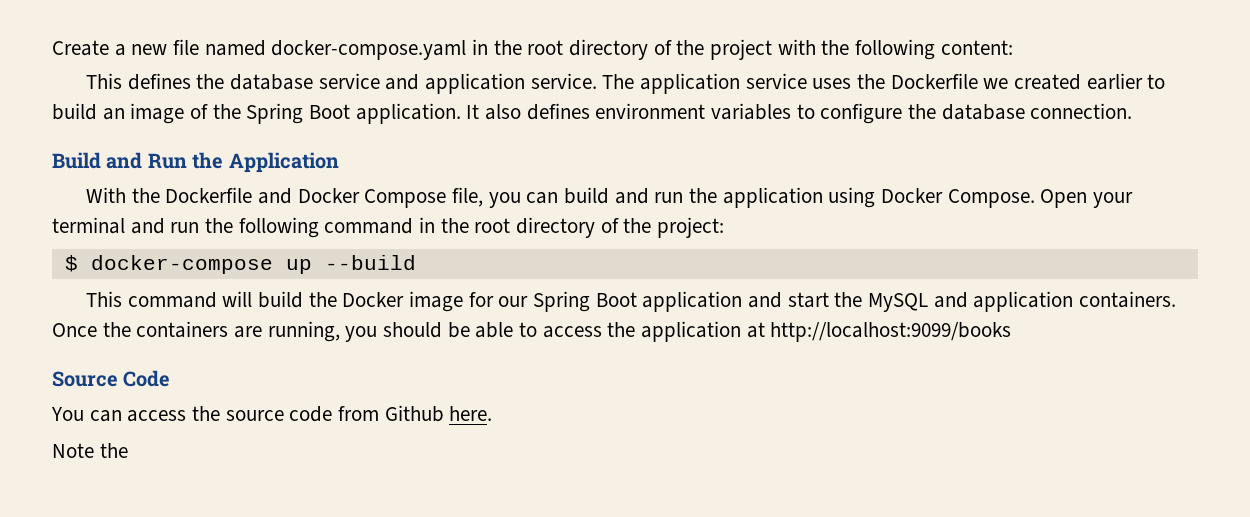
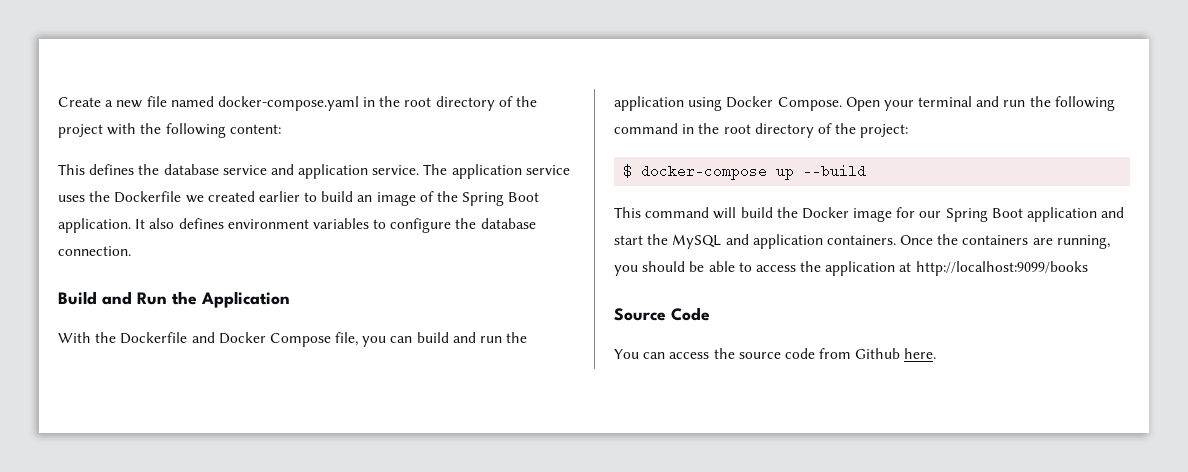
[52,443,128,458] // Note the -> (937, 353) none

